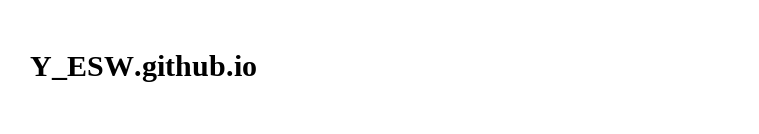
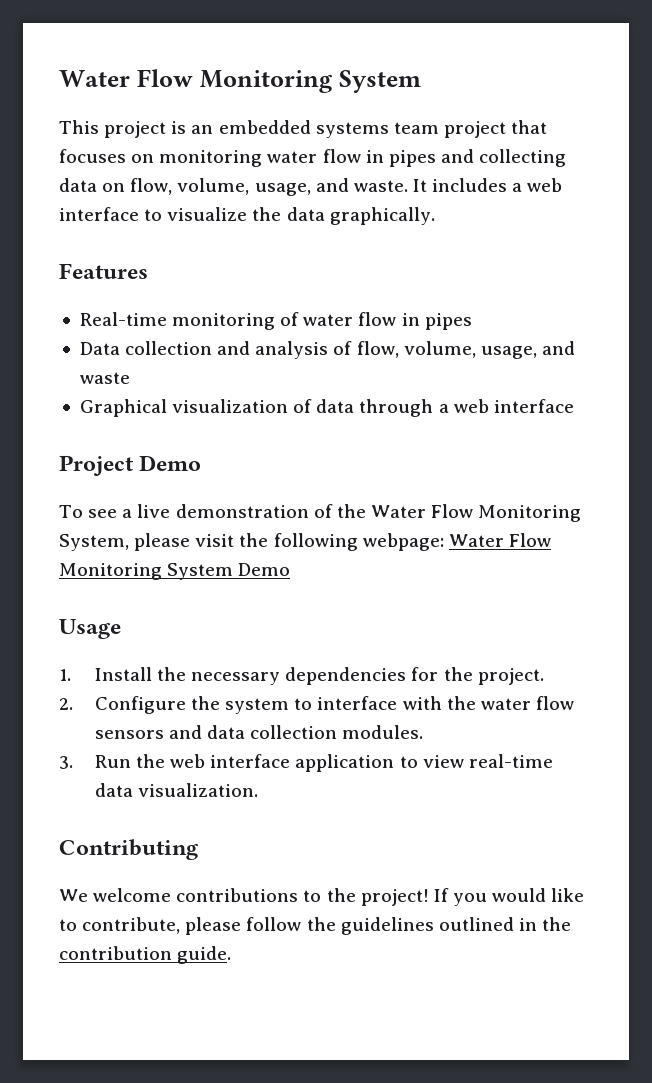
[30,55,257,82] Y_ESW.github.io -> [59,69,421,93] [59,120,548,138] [59,149,567,167] [59,178,563,196] [59,207,435,225] [59,263,148,279] [79,312,472,330] [79,341,575,359] [79,372,130,384] [79,399,574,417] [59,455,202,476] [59,504,582,522] [59,533,551,551] [59,563,291,580] [59,619,121,639] [59,667,544,685] [59,696,574,714] [94,725,424,739] [59,754,553,772] [94,783,259,797] [59,839,198,860] [59,888,585,906] [59,917,572,935] [59,946,232,964] Water Flow Monitoring System // This project is an embedded systems team project that focuses on monitoring water flow in pipes and collecting data on flow, volume, usage, and waste. It includes a web interface to visualize the data graphically. // Features // Real-time monitoring of water flow in pipes // Data collection and analysis of flow, volume, usage, and waste // Graphical visualization of data through a web interface // Project Demo // To see a live demonstration of the Water Flow Monitoring System, please visit the following webpage: Water Flow Monitoring System Demo // Usage // 1. Install the necessary dependencies for the project. // 2. Configure the system to interface with the water flow sensors and data collection modules. // 3. Run the web interface application to view real-time data visualization. // Contributing // We welcome contributions to the project! If you would like to contribute, please follow the guidelines outlined in the contribution guide.

